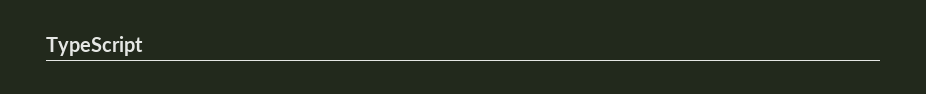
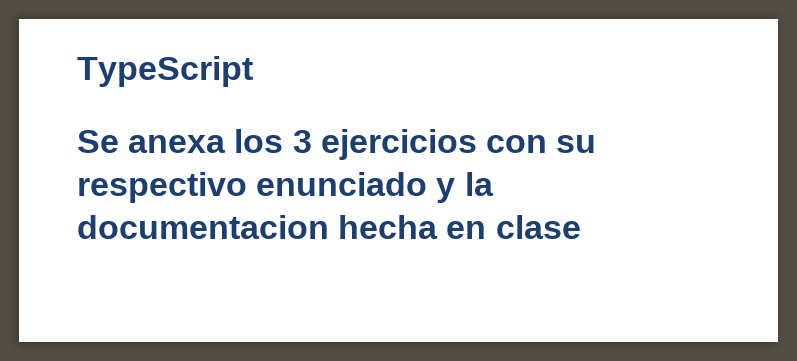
(143, 46) none -> [77,129,597,160] [77,172,494,203] [77,215,581,239] // Se anexa los 3 ejercicios con su respectivo enunciado y la documentacion hecha en clase

